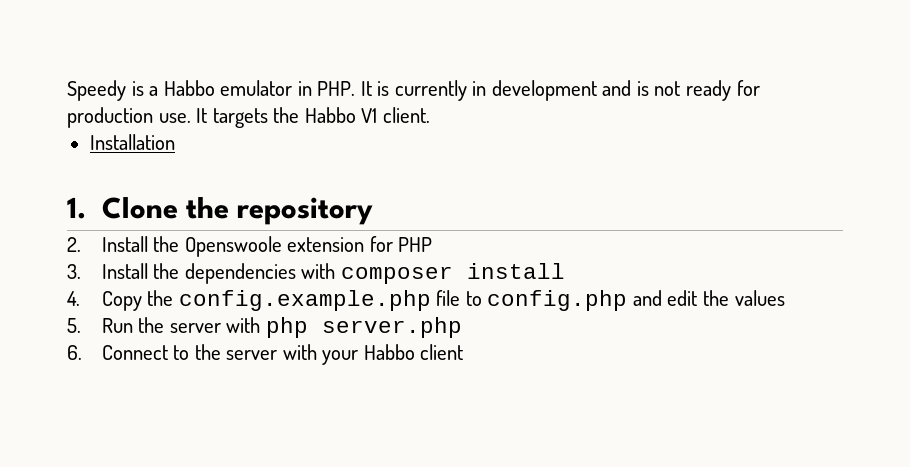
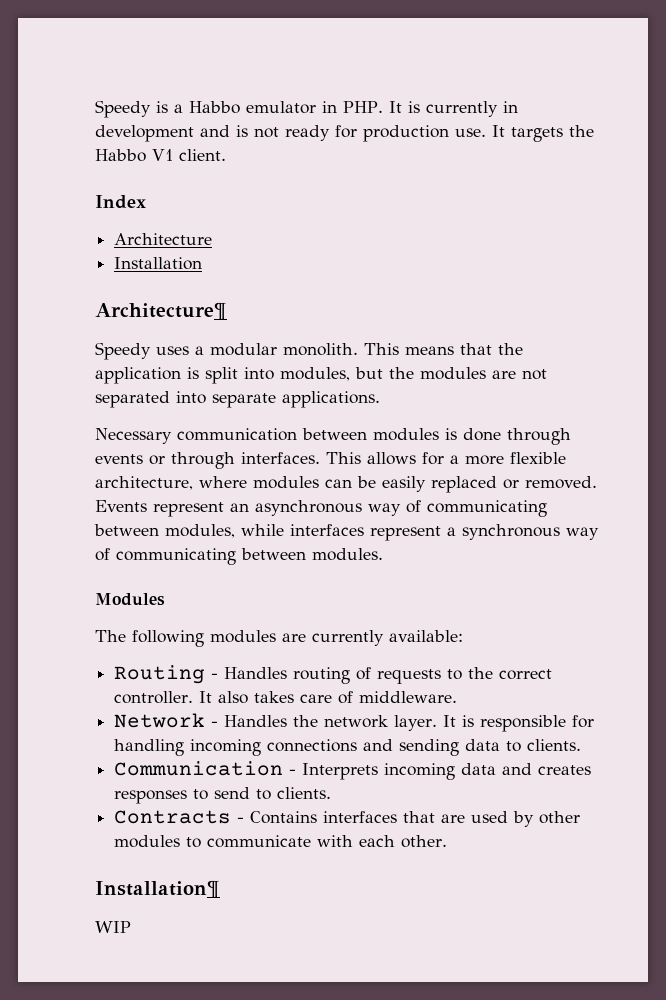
(430, 115) none -> [95,195,146,209] [114,233,213,245] // Index // Architecture
[67,197,374,225] [67,236,433,257] [67,263,565,284] [67,290,785,311] [67,317,462,338] [67,344,464,365] 1. Clone the repository // 2. Install the Openswoole extension for PHP // 3. Install the dependencies with composer install // 4. Copy the config.example.php file to config.php and edit the values // 5. Run the server with php server.php // 6. Connect to the server with your Habbo client -> [95,302,227,320] [95,342,523,360] [95,367,547,384] [95,391,380,408] [95,428,571,445] [95,452,566,469] [95,476,597,493] [95,500,547,517] [94,524,599,541] [95,548,383,565] [95,593,165,606] [95,630,463,647] [114,665,553,684] [114,691,458,704] [114,713,595,732] [114,739,582,756] [114,761,592,780] [114,787,332,804] [114,810,581,827] [114,835,448,848] [95,880,220,898] [95,921,131,933] Architecture¶ // Speedy uses a modular monolith. This means that the application is split into modules, but the modules are not separated into separate applications. // Necessary communication between modules is done through events or through interfaces. This allows for a more flexible architecture, where modules can be easily replaced or removed. Events represent an asynchronous way of communicating between modules, while interfaces represent a synchronous way of communicating between modules. // Modules // The following modules are currently available: // Routing - Handles routing of requests to the correct controller. It also takes care of middleware. // Network - Handles the network layer. It is responsible for handling incoming connections and sending data to clients. // Communication - Interprets incoming data and creates responses to send to clients. // Contracts - Contains interfaces that are used by other modules to communicate with each other. // Installation¶ // WIP

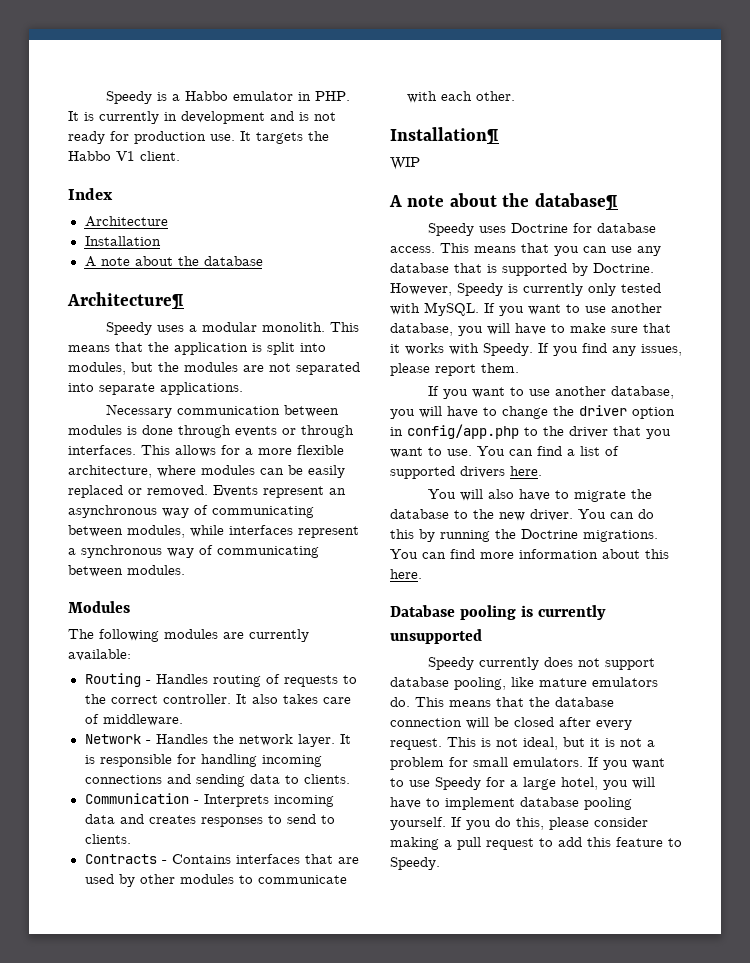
(203, 263) none -> [84,256,263,267] // A note about the database
(131, 927) none -> [389,193,618,211] [427,223,656,236] [390,243,661,256] [390,263,654,276] [390,283,661,296] [390,302,662,316] [390,323,671,336] [390,343,682,356] [390,363,519,376] [427,386,674,399] [390,405,675,419] [390,424,671,439] [390,446,619,458] [390,466,542,479] [427,489,652,502] [390,509,654,521] [390,529,658,542] [390,549,669,559] [390,569,422,579] [390,605,606,620] [390,629,482,644] [427,657,655,670] [390,677,658,690] [390,697,614,707] [390,717,632,730] [390,737,655,750] [390,757,665,770] [390,777,655,790] [390,797,632,810] [390,817,648,830] [390,837,682,850] [390,857,440,870] // A note about the database¶ // Speedy uses Doctrine for database access. This means that you can use any database that is supported by Doctrine. However, Speedy is currently only tested with MySQL. If you want to use another database, you will have to make sure that it works with Speedy. If you find any issues, please report them. // If you want to use another database, you will have to change the driver option in config/app.php to the driver that you want to use. You can find a list of supported drivers here. // You will also have to migrate the database to the new driver. You can do this by running the Doctrine migrations. You can find more information about this here. // Database pooling is currently unsupported // Speedy currently does not support database pooling, like mature emulators do. This means that the database connection will be closed after every request. This is not ideal, but it is not a problem for small emulators. If you want to use Speedy for a large hotel, you will have to implement database pooling yourself. If you do this, please consider making a pull request to add this feature to Speedy.

